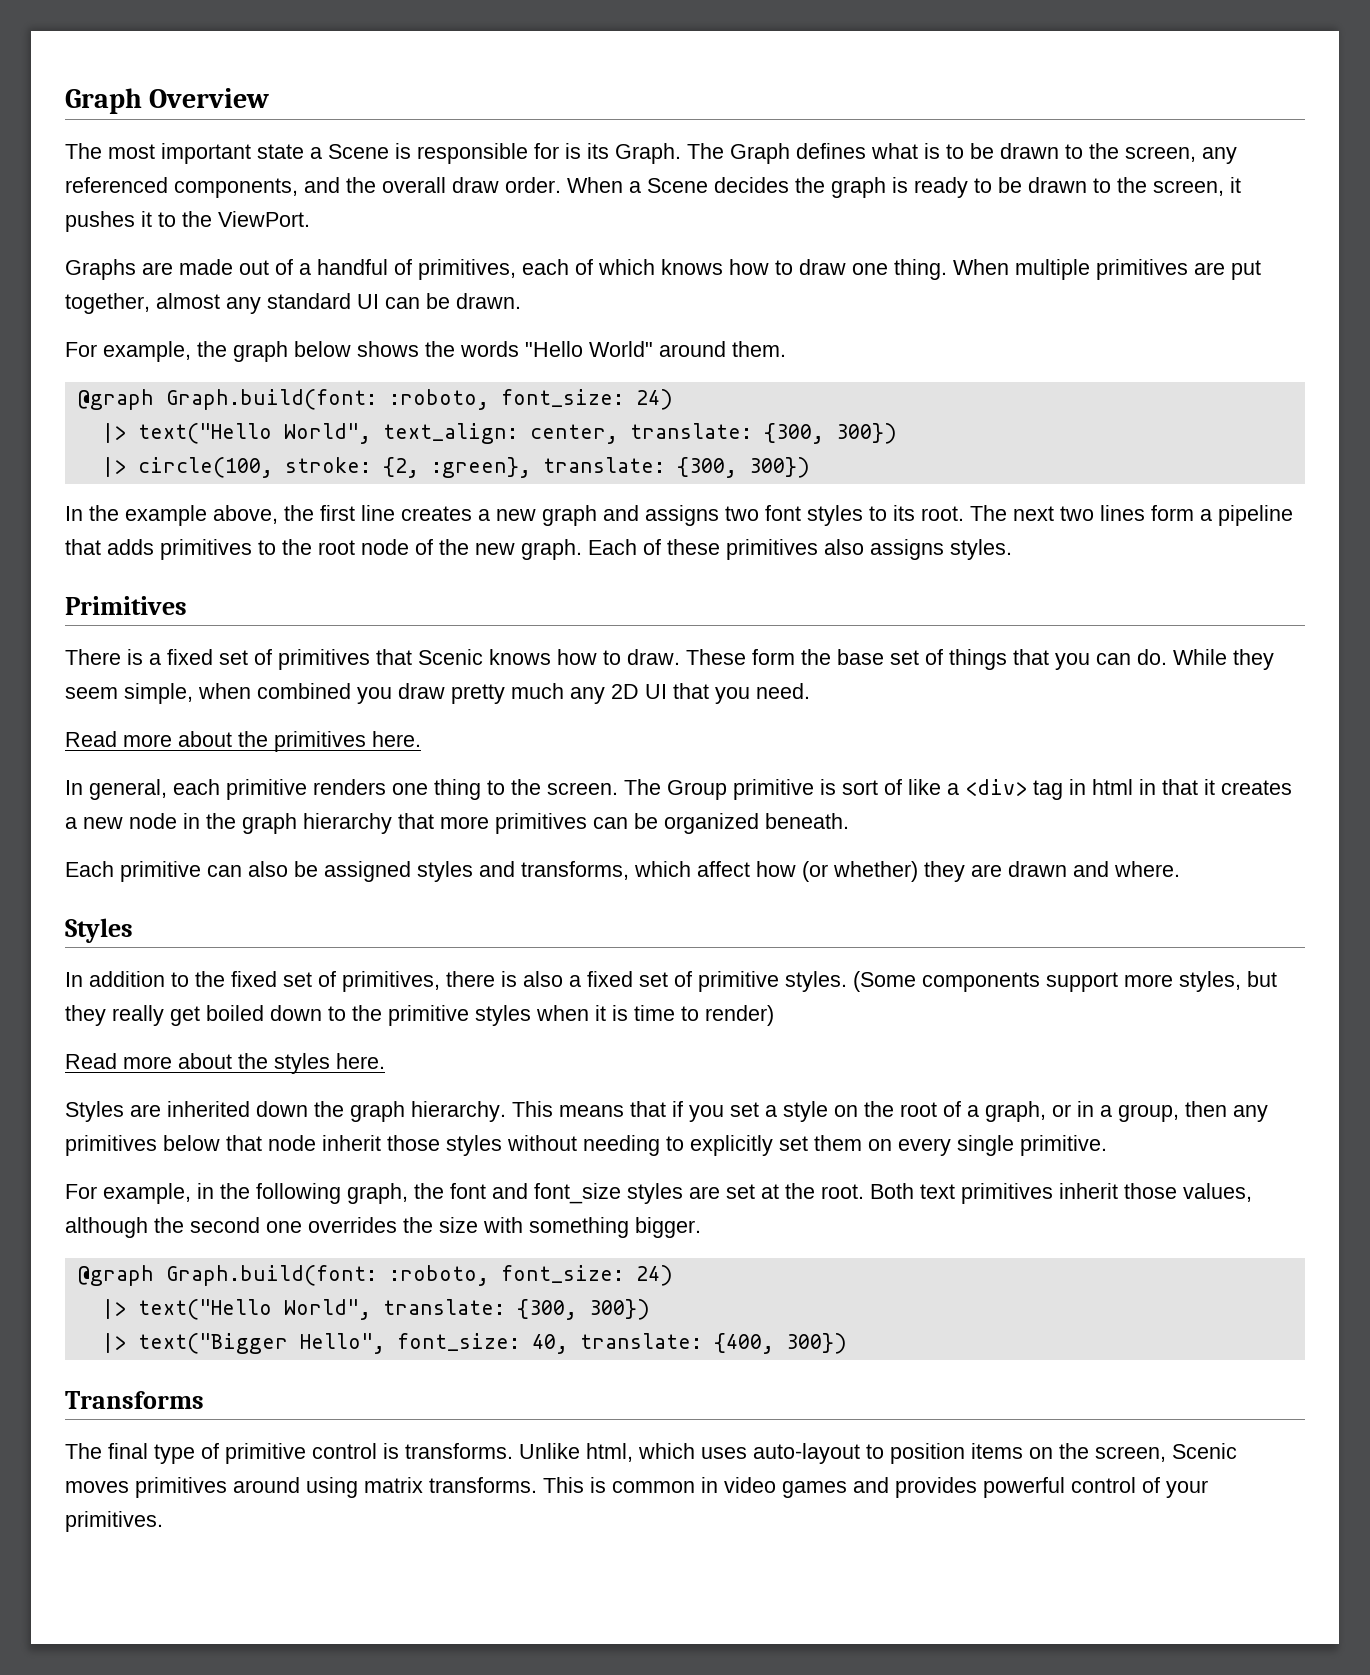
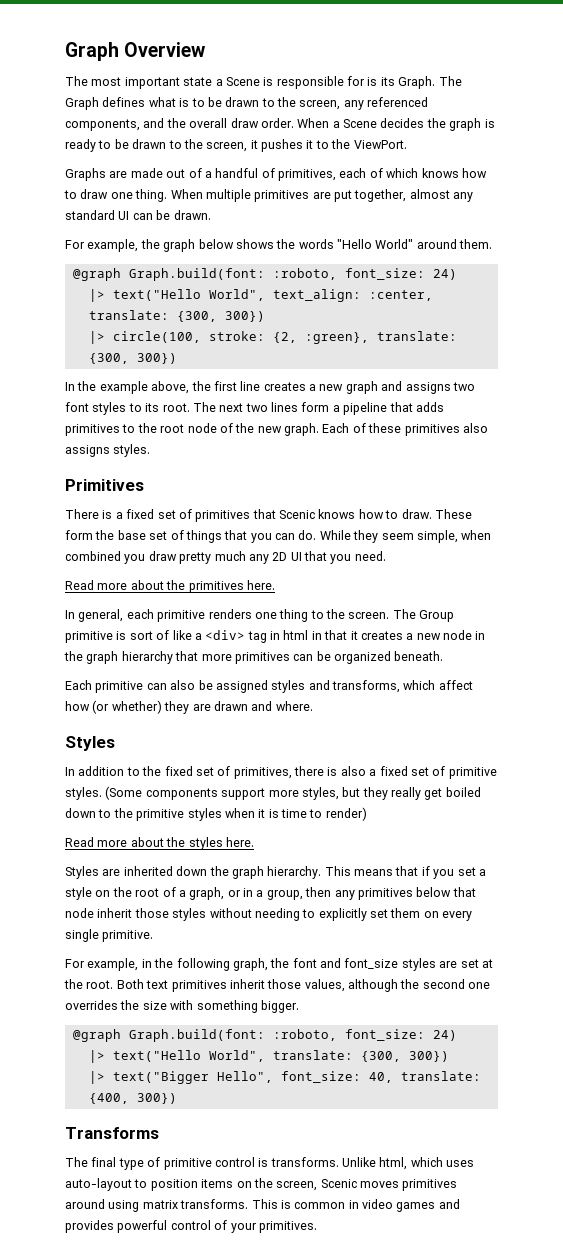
[529,424,618,444] center, -> [368,290,433,301] :center,

